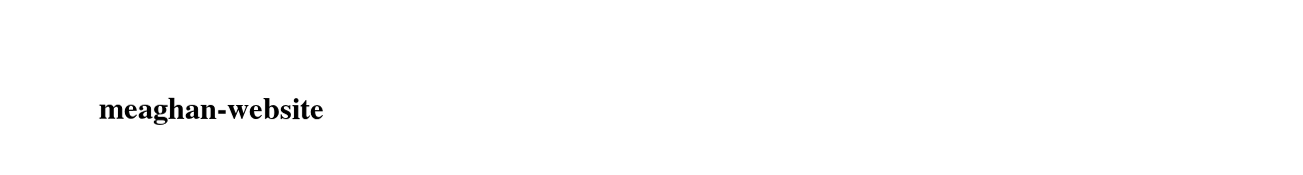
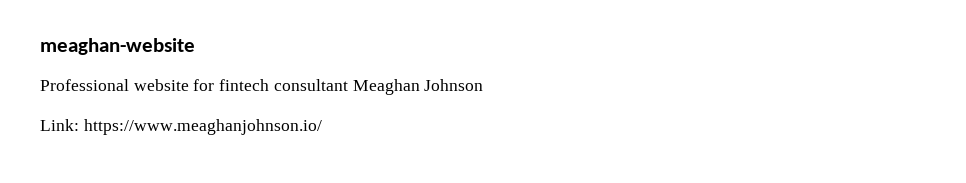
(324, 111) none -> [40,79,484,95] [40,119,322,135] // Professional website for fintech consultant Meaghan Johnson // Link: https://www.meaghanjohnson.io/

